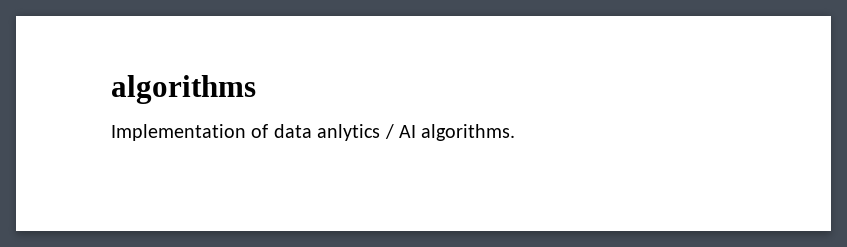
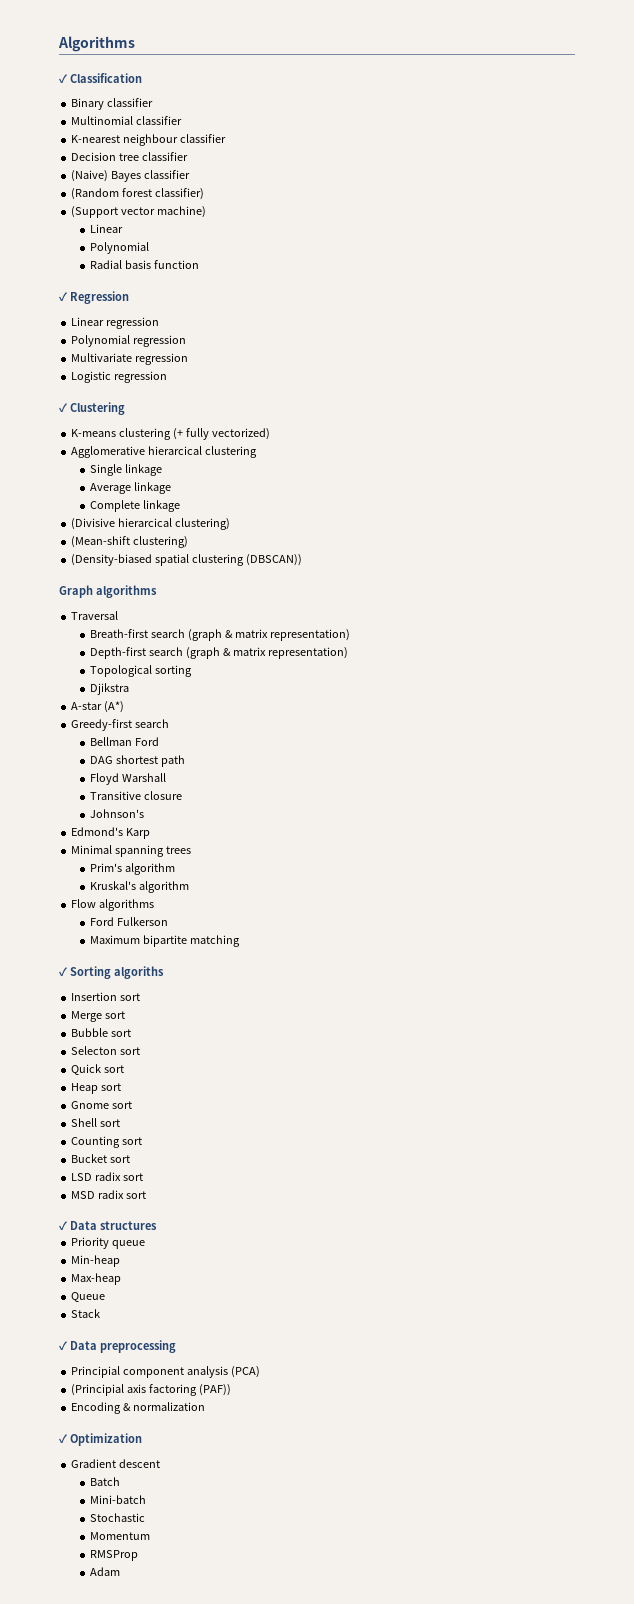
[111,75,256,104] [111,124,516,141] algorithms // Implementation of data anlytics / AI algorithms. -> [58,36,135,52] [59,73,142,83] [71,98,154,110] [71,116,183,125] [71,134,227,146] [71,152,189,161] [71,170,191,182] [71,188,205,200] [71,206,207,218] [89,224,123,233] [89,242,149,254] [89,260,199,269] [59,291,129,304] [71,317,160,329] [71,335,187,347] [71,353,189,365] [71,371,168,383] [59,402,125,415] [71,428,270,440] [71,446,258,458] [89,464,162,476] [89,482,171,494] [89,500,180,512] [71,518,231,530] [71,536,189,548] [71,554,303,566] [59,585,157,598] [71,611,119,620] [89,629,350,641] [89,647,348,659] [89,665,192,677] [89,683,129,695] [71,701,125,713] [71,719,170,731] [89,737,159,746] [89,755,185,767] [89,773,166,785] [89,791,182,800] [89,809,144,818] [71,827,151,839] [71,845,192,857] [89,863,175,875] [89,881,189,893] [71,899,155,911] [89,917,168,926] [89,935,240,947] [59,966,164,979] [71,992,141,1001] [71,1011,126,1022] [71,1028,132,1037] [71,1046,141,1055] [71,1064,125,1075] [71,1083,122,1094] [71,1101,133,1109] [71,1118,121,1127] [71,1136,143,1148] [71,1154,131,1163] [71,1172,144,1181] [71,1190,147,1199] [59,1221,157,1230] [71,1237,146,1249] [71,1255,121,1267] [71,1273,122,1285] [71,1292,106,1302] [71,1309,101,1318] [59,1340,176,1353] [71,1366,261,1378] [71,1384,232,1396] [71,1402,206,1414] [59,1433,142,1446] [71,1459,161,1468] [89,1477,120,1486] [89,1495,146,1504] [89,1513,145,1522] [89,1532,150,1540] [89,1550,138,1561] [89,1567,120,1576] Algorithms // ✓ Classification // Binary classifier // Multinomial classifier // K-nearest neighbour classifier // Decision tree classifier // (Naive) Bayes classifier // (Random forest classifier) // (Support vector machine) // Linear // Polynomial // Radial basis function // ✓ Regression // Linear regression // Polynomial regression // Multivariate regression // Logistic regression // ✓ Clustering // K-means clustering (+ fully vectorized) // Agglomerative hierarcical clustering // Single linkage // Average linkage // Complete linkage // (Divisive hierarcical clustering) // (Mean-shift clustering) // (Density-biased spatial clustering (DBSCAN)) // Graph algorithms // Traversal // Breath-first search (graph & matrix representation) // Depth-first search (graph & matrix representation) // Topological sorting // Djikstra // A-star (A*) // Greedy-first search // Bellman Ford // DAG shortest path // Floyd Warshall // Transitive closure // Johnson's // Edmond's Karp // Minimal spanning trees // Prim's algorithm // Kruskal's algorithm // Flow algorithms // Ford Fulkerson // Maximum bipartite matching // ✓ Sorting algoriths // Insertion sort // Merge sort // Bubble sort // Selecton sort // Quick sort // Heap sort // Gnome sort // Shell sort // Counting sort // Bucket sort // LSD radix sort // MSD radix sort // ✓ Data structures // Priority queue // Min-heap // Max-heap // Queue // Stack // ✓ Data preprocessing // Principial component analysis (PCA) // (Principial axis factoring (PAF)) // Encoding & normalization // ✓ Optimization // Gradient descent // Batch // Mini-batch // Stochastic // Momentum // RMSProp // Adam

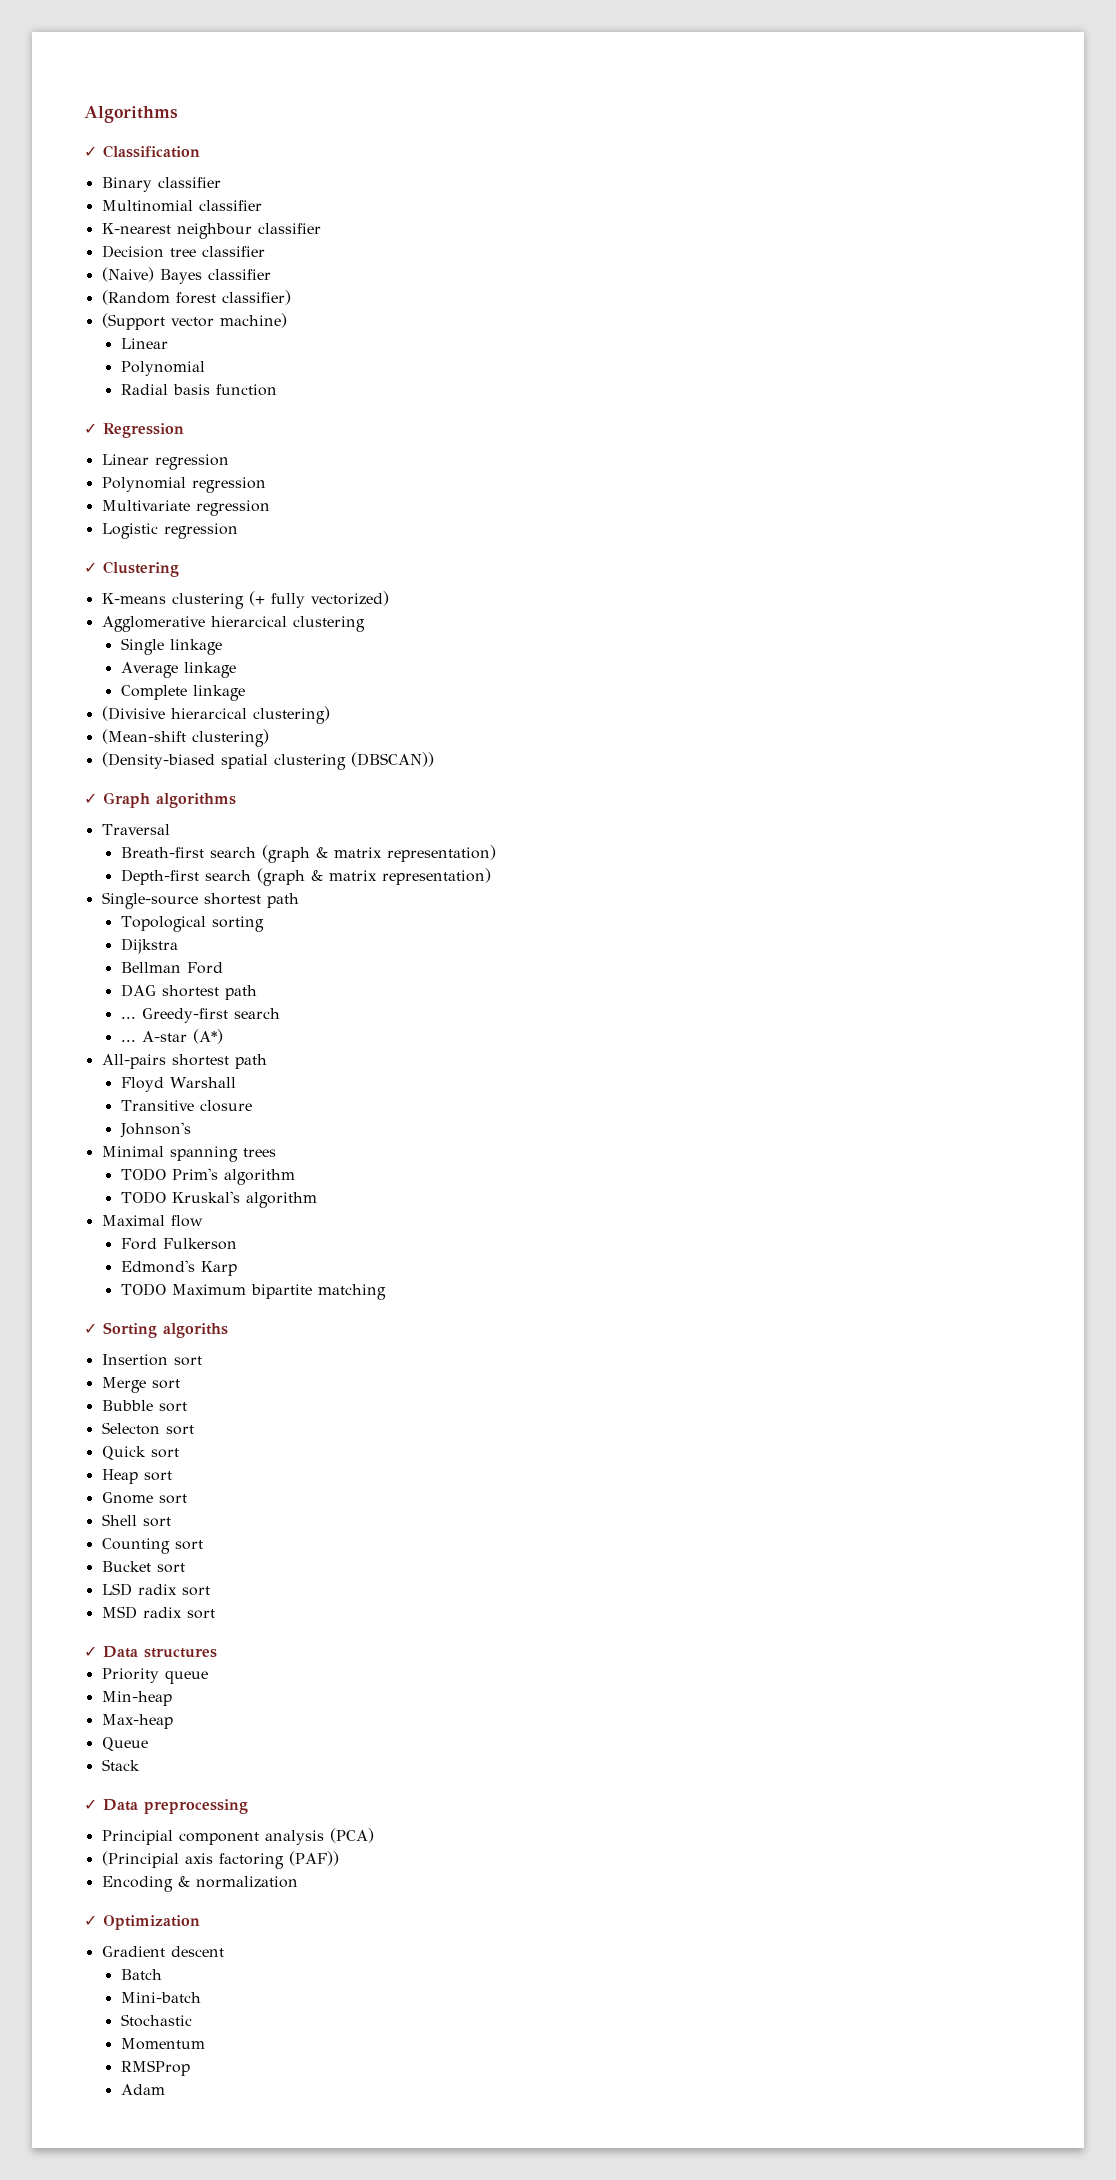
(303, 560) none -> [84,793,97,804] ✓
(348, 653) none -> [101,892,299,909] // Single-source shortest path
[89,683,129,695] [71,701,125,713] [71,719,170,731] Djikstra // A-star (A*) // Greedy-first search -> [120,938,178,954] Dijkstra
(185, 761) none -> [120,1008,280,1023] [120,1029,223,1044] [101,1054,267,1069] // ... Greedy-first search // ... A-star (A*) // All-pairs shortest path
[71,827,151,839] // Edmond's Karp -> (191, 1130) none
(192, 850) none -> [120,1168,166,1181] TODO
(175, 869) none -> [120,1191,166,1204] TODO
[71,899,155,911] Flow algorithms -> [101,1215,203,1227] Maximal flow
(168, 921) none -> [120,1260,237,1276] [120,1283,166,1296] Edmond's Karp // TODO

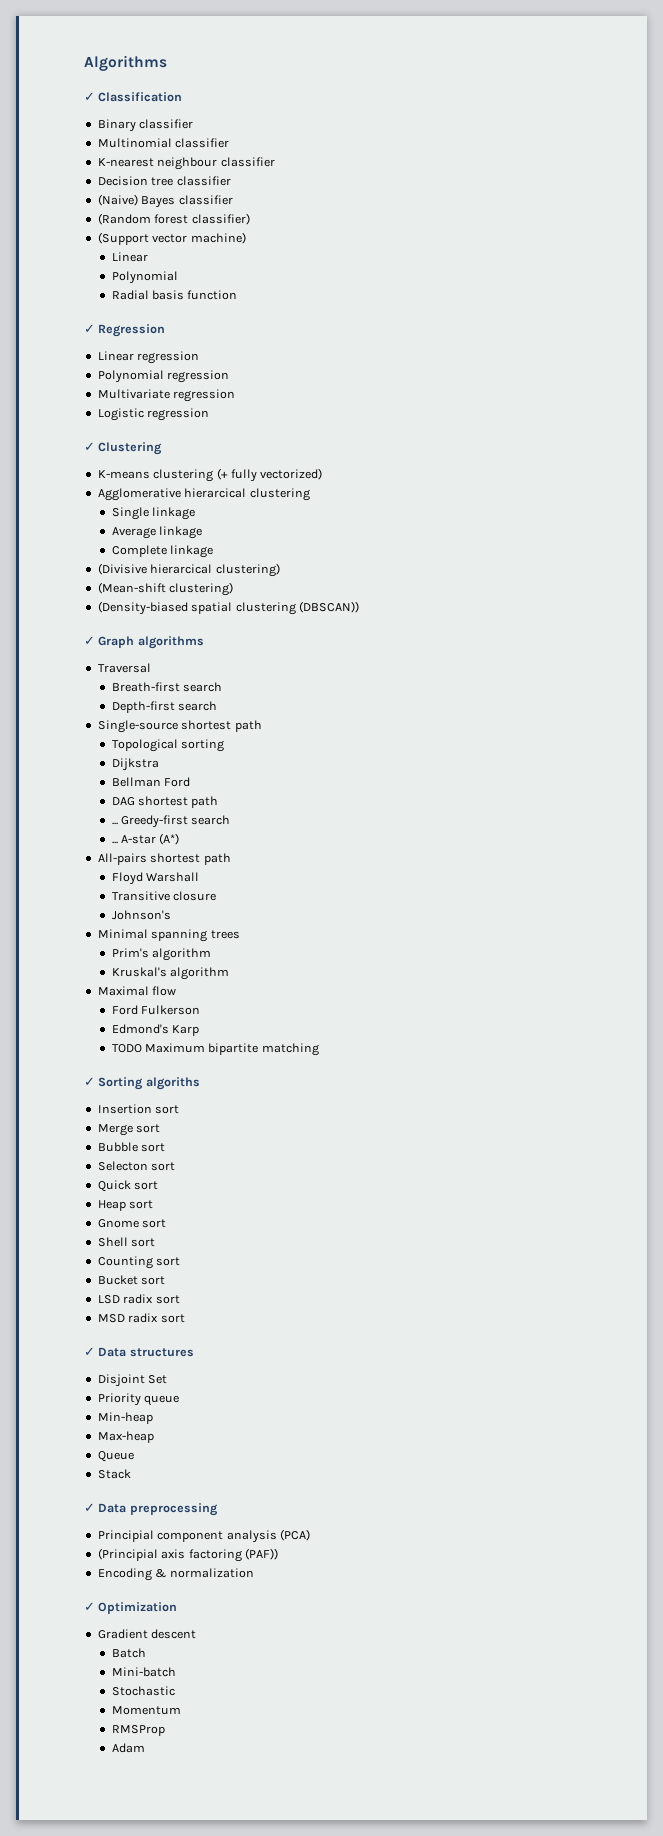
[261,845,496,863] [120,868,491,886] (graph & matrix representation) // Depth-first search (graph & matrix representation) -> [111,701,218,713] // Depth-first search
[120,1168,166,1181] TODO -> (240, 934) none
[120,1191,166,1204] TODO -> (212, 954) none
(217, 1653) none -> [97,1374,168,1387] // Disjoint Set

